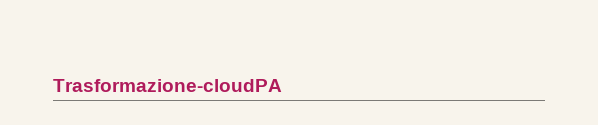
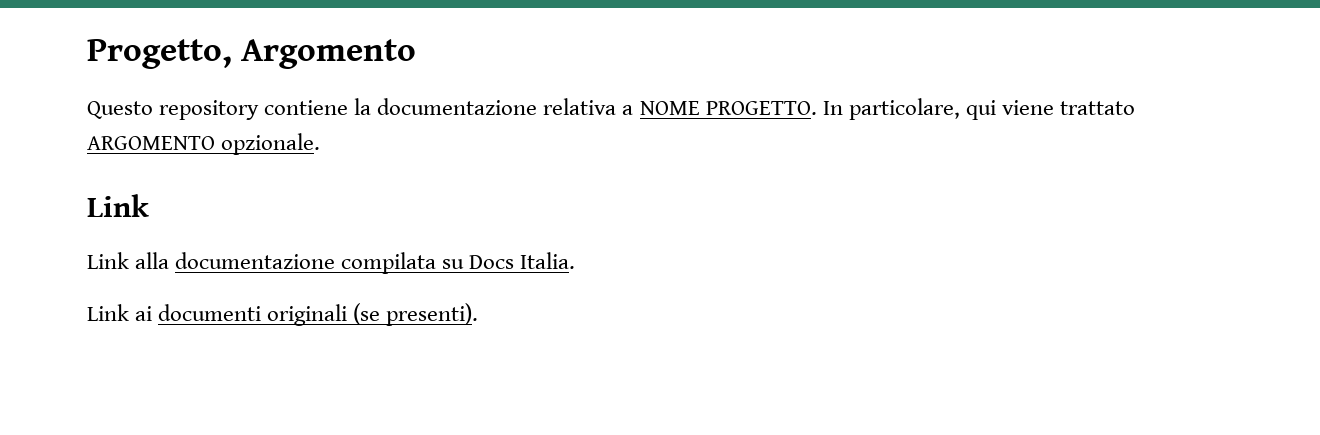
[53,79,282,92] Trasformazione-cloudPA -> [87,39,417,69] [87,98,1135,120] [87,133,321,155] [87,194,149,217] [87,252,576,274] [87,303,479,326] Progetto, Argomento // Questo repository contiene la documentazione relativa a NOME PROGETTO. In particolare, qui viene trattato ARGOMENTO opzionale. // Link // Link alla documentazione compilata su Docs Italia. // Link ai documenti originali (se presenti).

